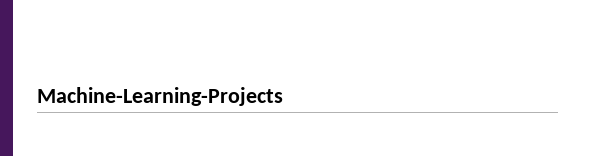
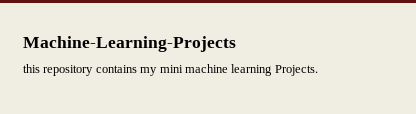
(283, 96) none -> [23,64,318,76] // this repository contains my mini machine learning Projects.

